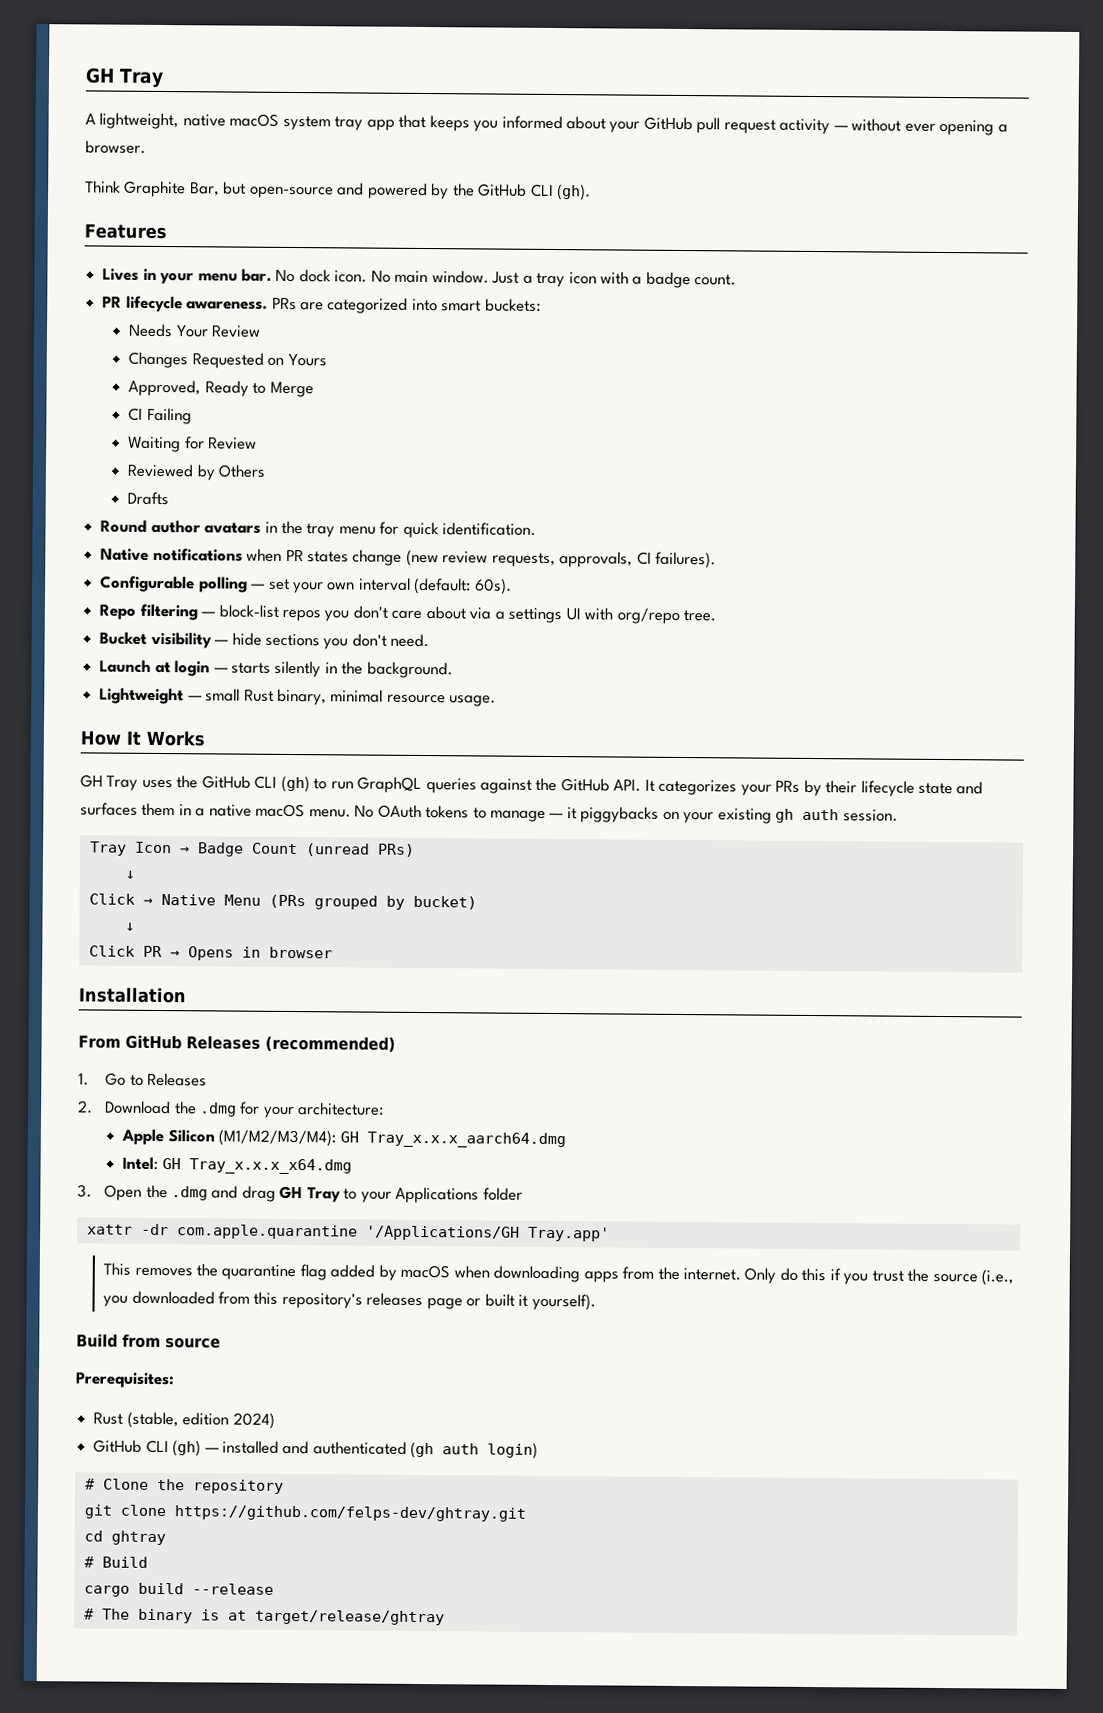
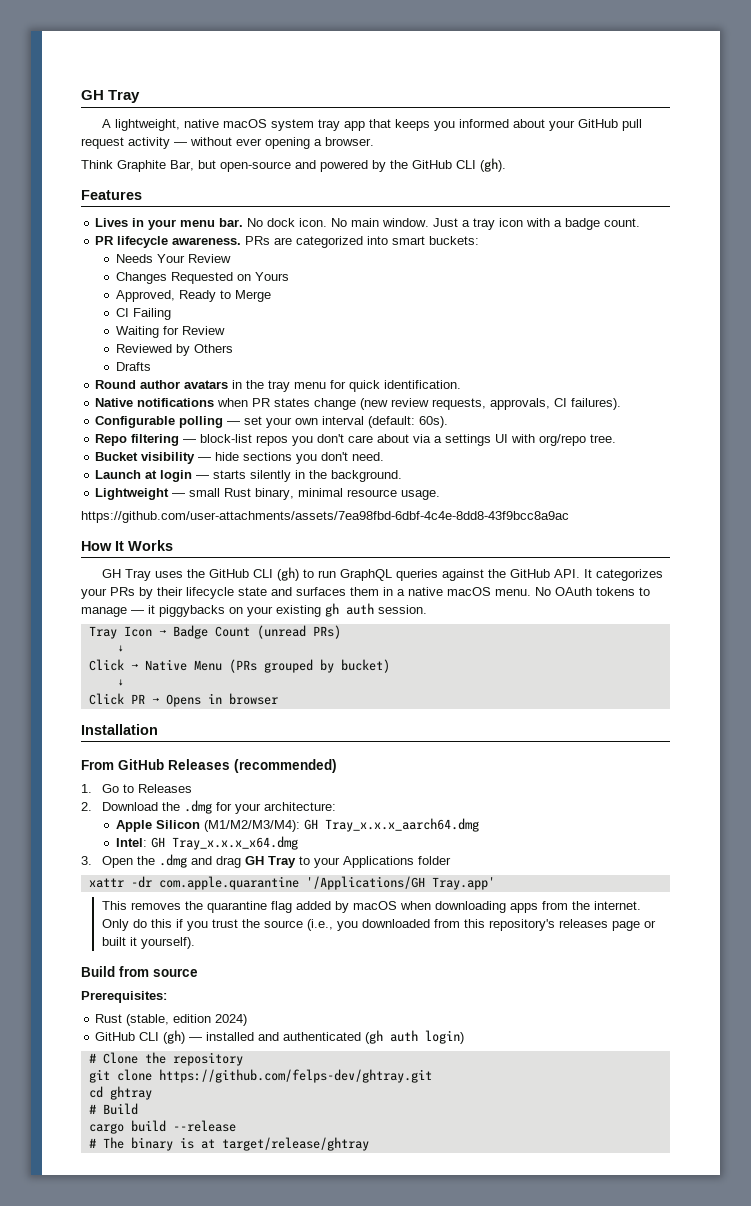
(497, 701) none -> [81,511,569,523] // https://github.com/user-attachments/assets/7ea98fbd-6dbf-4c4e-8dd8-43f9bcc8a9ac

